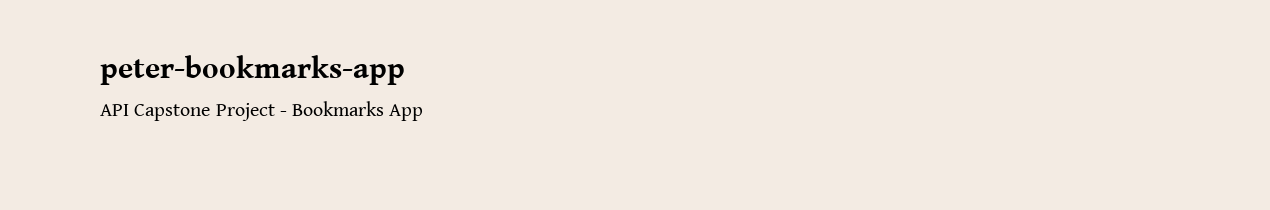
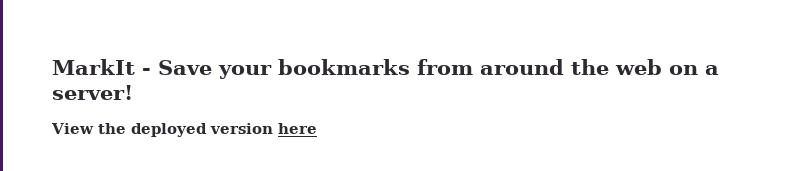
[100,55,405,85] [100,101,424,121] peter-bookmarks-app // API Capstone Project - Bookmarks App -> [52,59,719,79] [52,85,133,100] [51,123,317,137] MarkIt - Save your bookmarks from around the web on a server! // View the deployed version here

